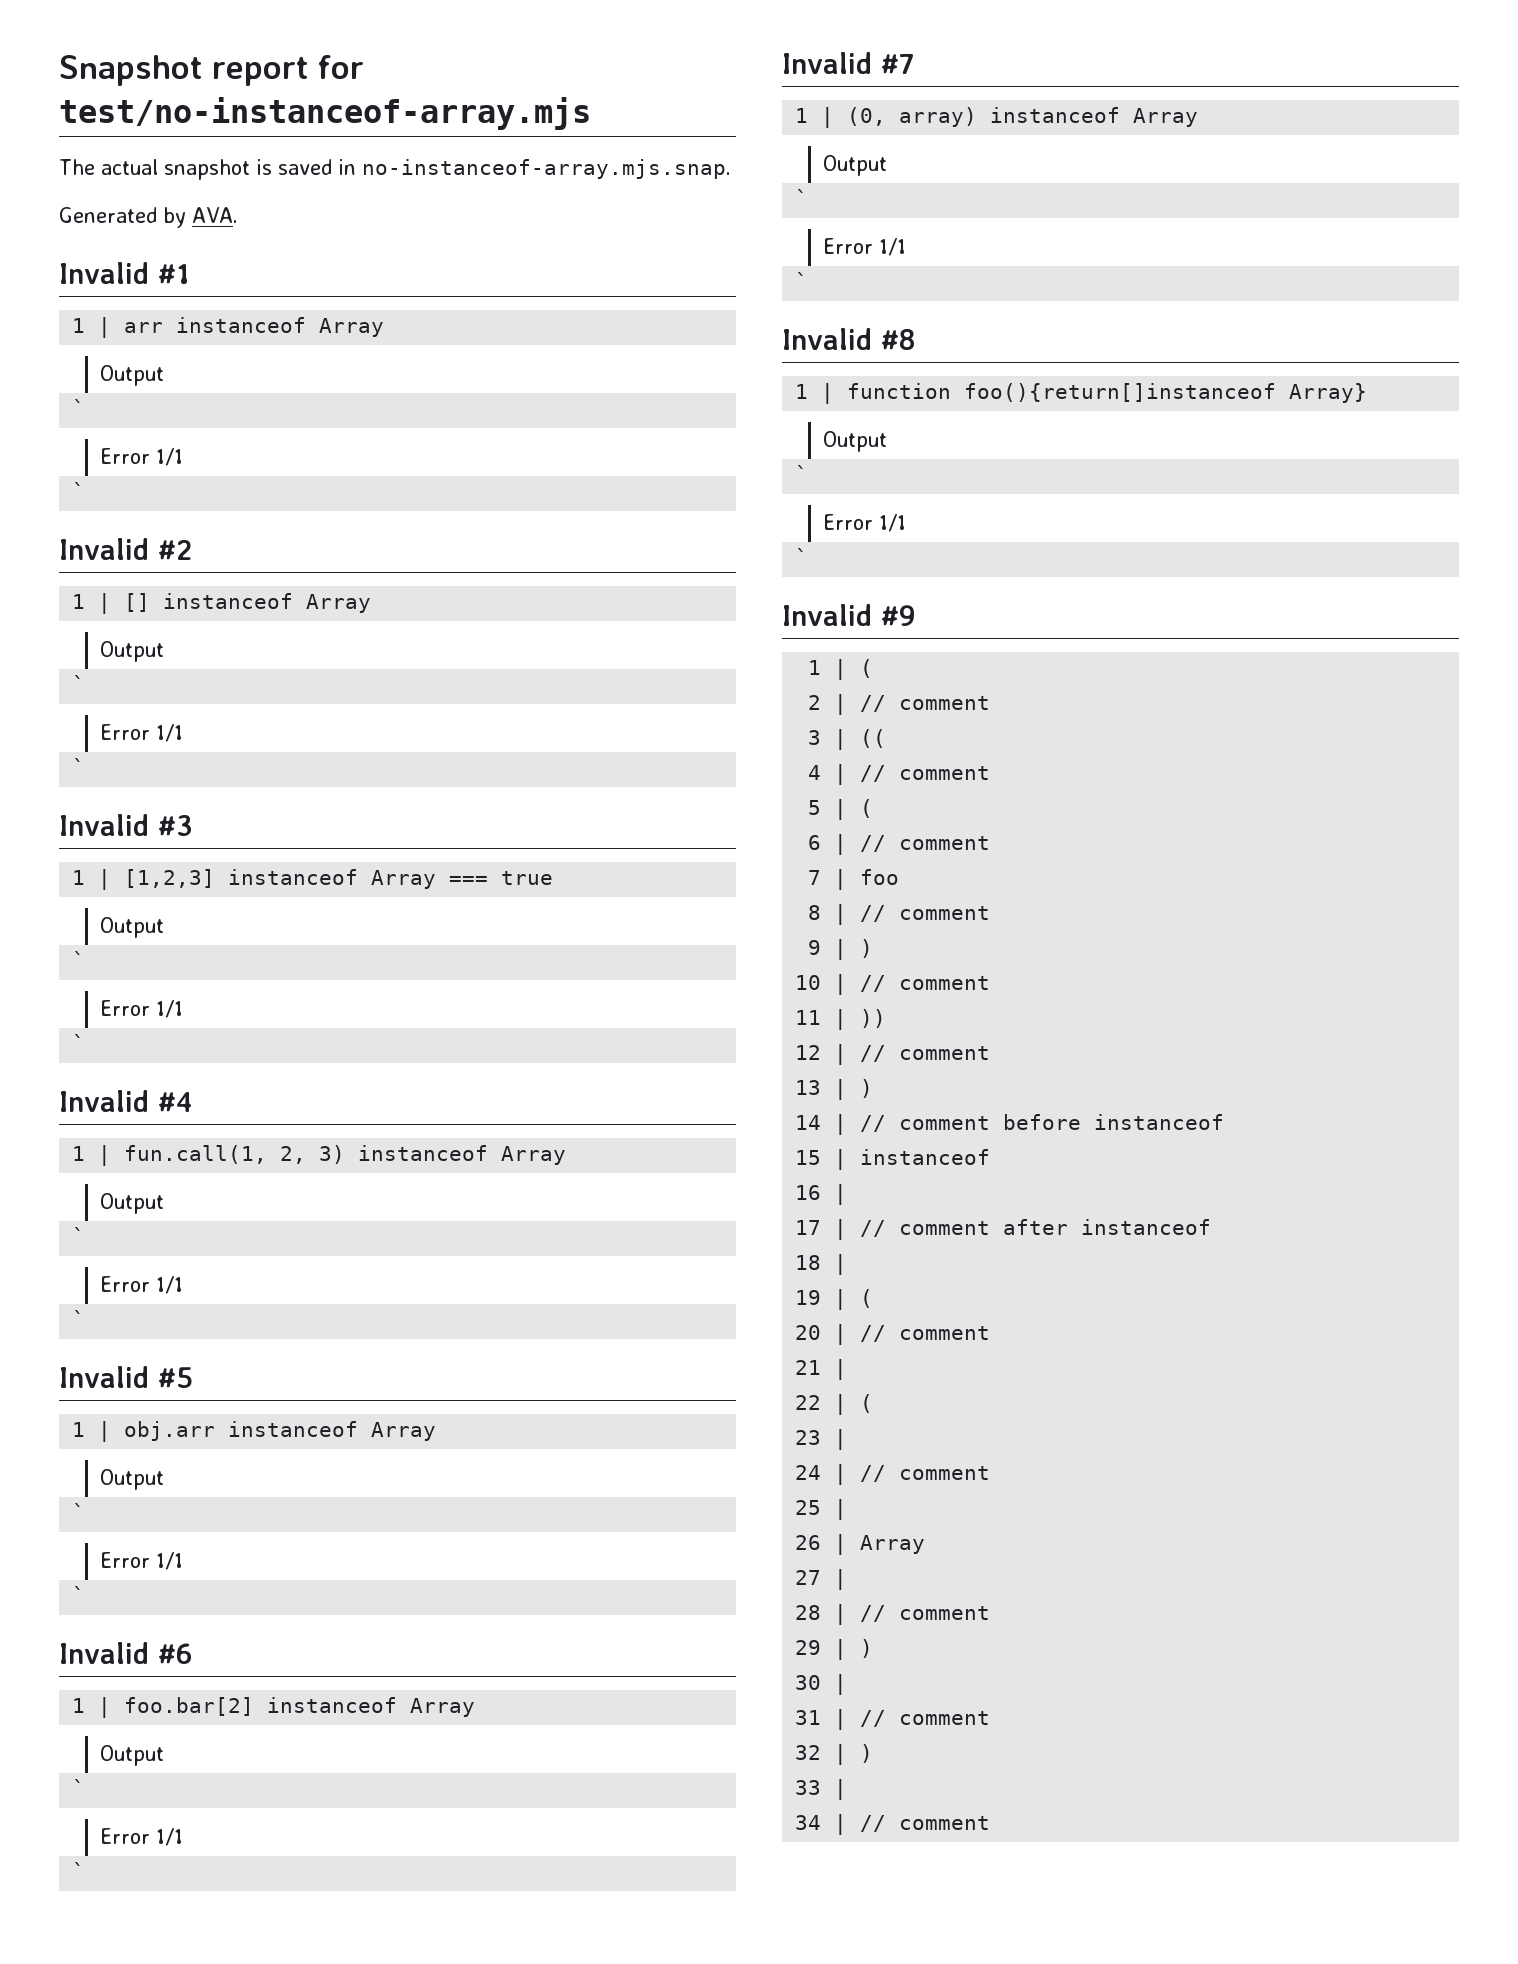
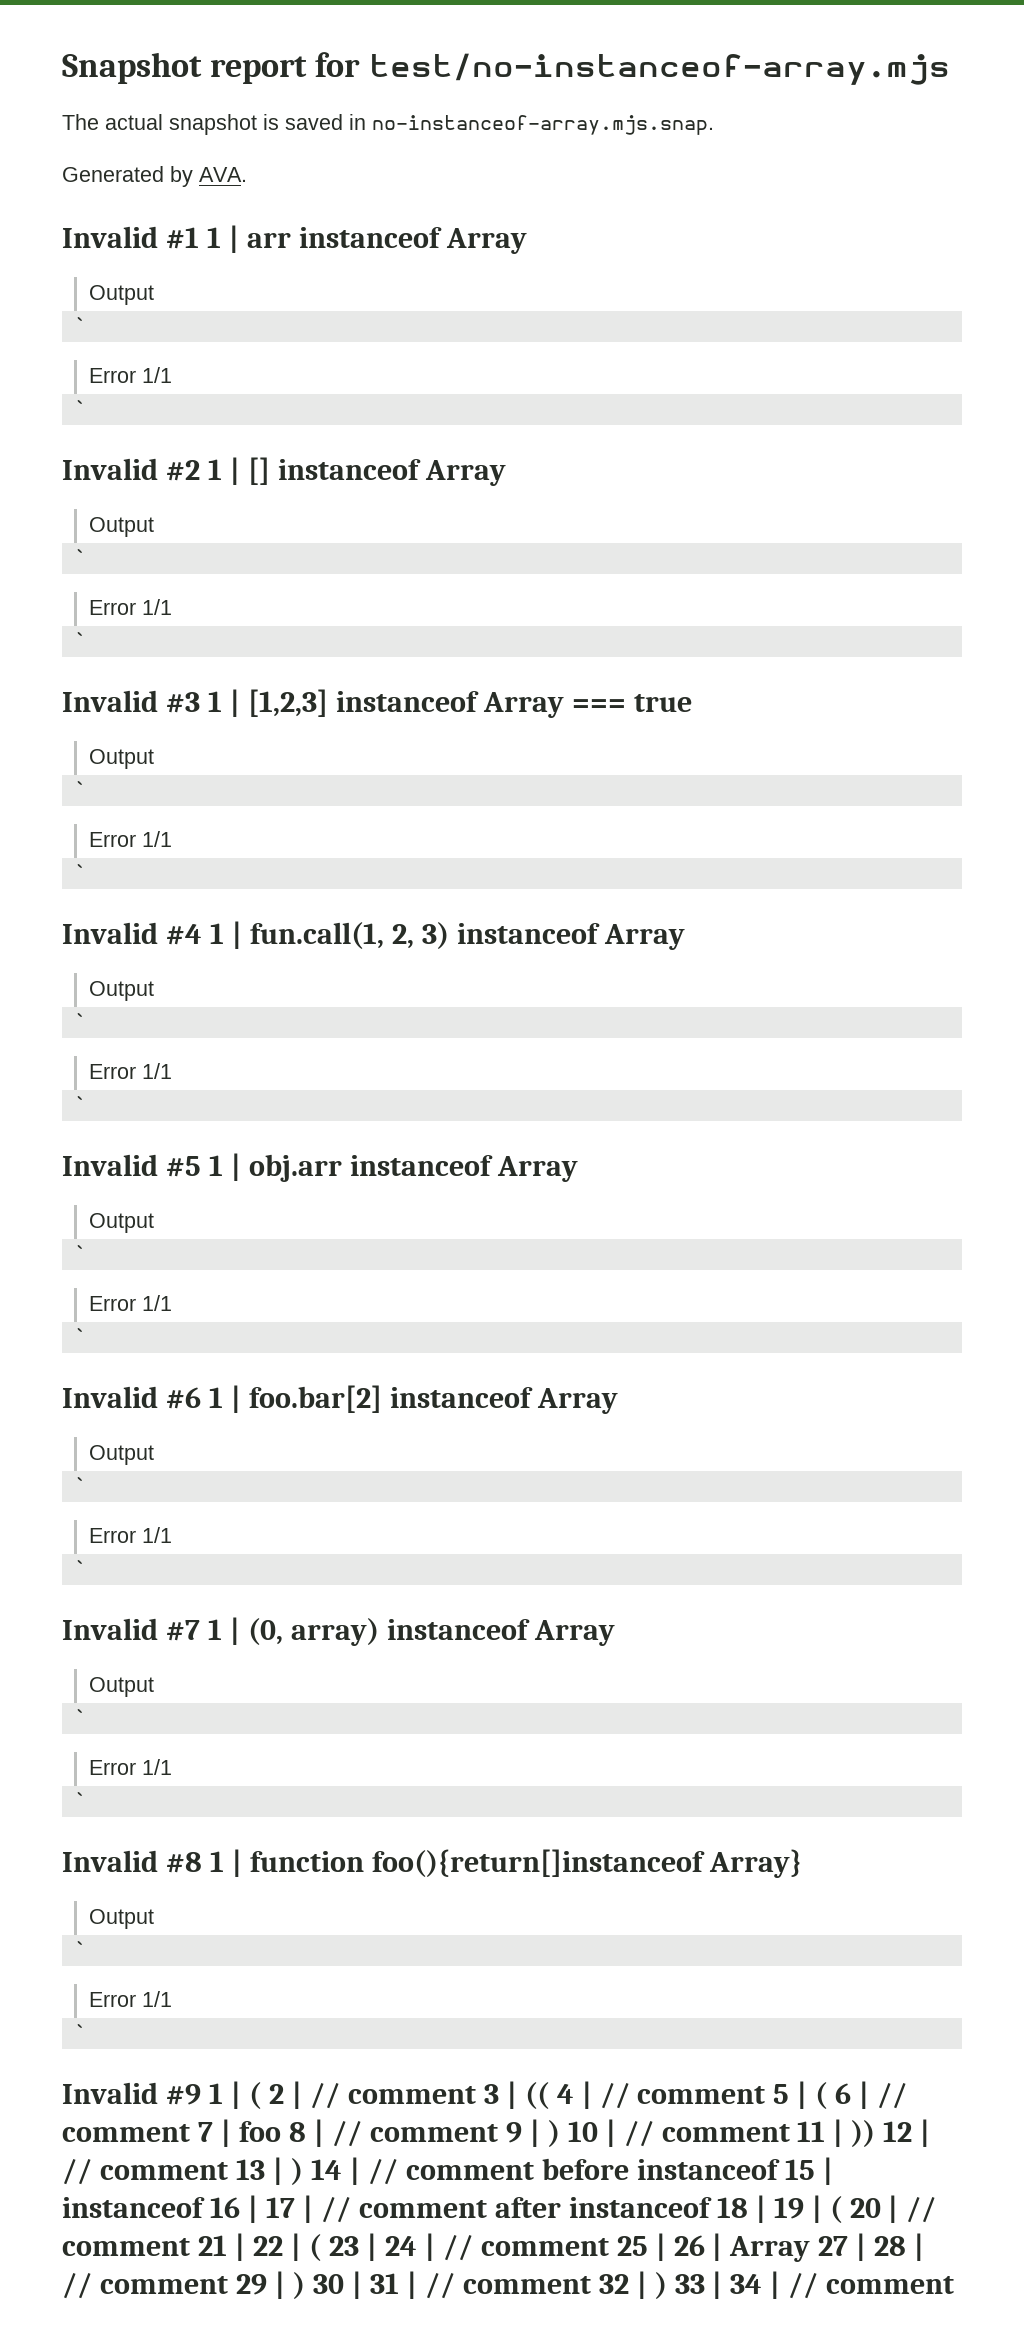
(190, 274) // -> (199, 238) none
(192, 550) // -> (200, 470) none
(193, 825) // -> (200, 702) none
(192, 1102) // -> (202, 934) none
(193, 1377) // -> (201, 1166) none
(192, 1653) // -> (201, 1398) none
(915, 64) // -> (200, 1630) none
(916, 339) // -> (202, 1862) none
(916, 615) // -> (201, 2094) none
(874, 668) // -> (261, 2095) none
(991, 703) // -> (476, 2095) none
(887, 738) // -> (549, 2095) none
(991, 773) // -> (766, 2095) none
(874, 808) // -> (828, 2095) none
(991, 843) // -> (190, 2133) none
(900, 877) // -> (281, 2131) none
(991, 913) // -> (498, 2133) none
(874, 948) // -> (560, 2133) none
(991, 983) // -> (790, 2133) none
(887, 1018) // -> (876, 2133) none
(991, 1053) // -> (228, 2171) none
(874, 1088) // -> (303, 2171) none
(1225, 1122) // -> (780, 2169) none
(991, 1157) // -> (205, 2207) none
(848, 1194) // -> (258, 2209) none
(1212, 1227) // -> (712, 2207) none
(848, 1264) // -> (766, 2209) none
(874, 1298) // -> (842, 2209) none
(991, 1333) // -> (190, 2247) none
(848, 1369) // -> (245, 2247) none
(874, 1403) // -> (321, 2247) none
(848, 1439) // -> (377, 2247) none
(991, 1473) // -> (609, 2247) none
(848, 1509) // -> (666, 2247) none
(926, 1544) // -> (811, 2249) none
(848, 1579) // -> (867, 2247) none
(991, 1613) // -> (228, 2285) none
(874, 1648) // -> (305, 2285) none
(848, 1684) // -> (362, 2285) none
(991, 1718) // -> (591, 2285) none
(874, 1753) // -> (667, 2285) none
(848, 1789) // -> (723, 2285) none

